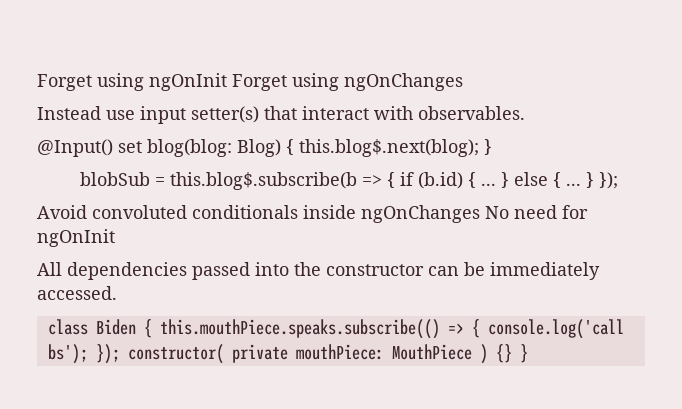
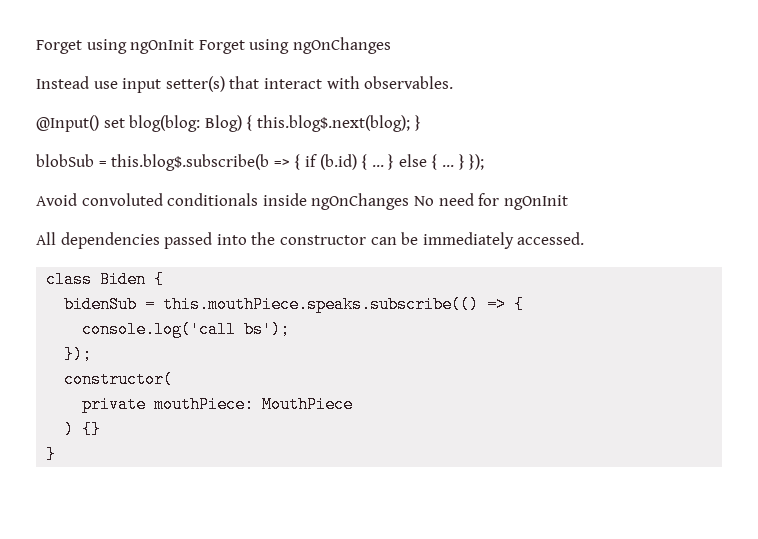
(152, 328) none -> [64,296,156,313] // bidenSub =
(480, 328) none -> (525, 304) //
[95,344,120,364] }); -> [64,346,93,363] // }); //
(224, 354) none -> (174, 379) //
(472, 352) none -> (354, 404) //
(512, 353) none -> (102, 429) //

